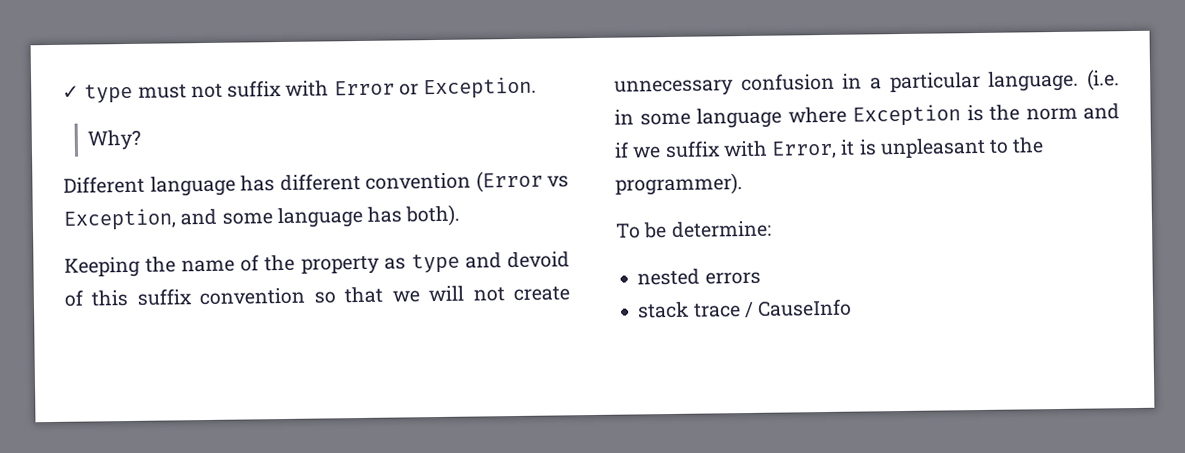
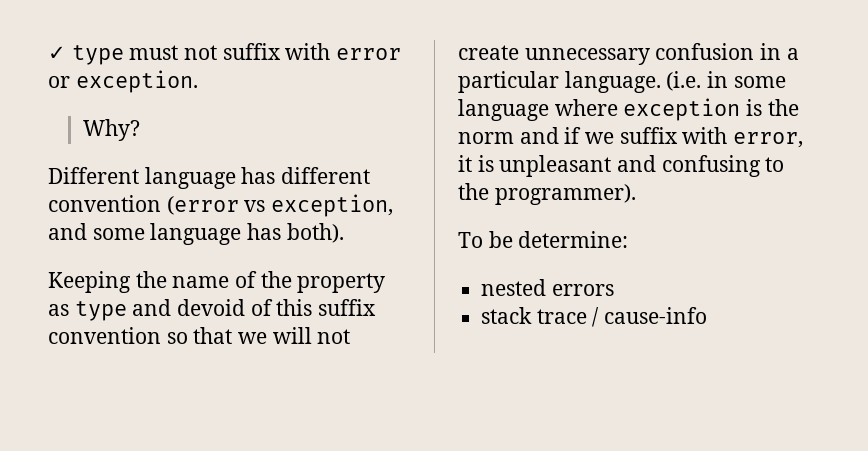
[333,76,538,100] Error or Exception. -> [336,48,402,60] [48,70,198,93] error or exception.
[475,170,569,193] [63,208,177,231] (Error vs Exception, -> [166,194,394,217] (error vs exception,
[852,104,961,127] Exception -> [623,98,741,121] exception
[771,140,838,159] Error, -> [733,132,804,148] error,
(986, 148) none -> [617,155,761,177] and confusing
[757,298,853,317] CauseInfo -> [604,307,708,324] cause-info

